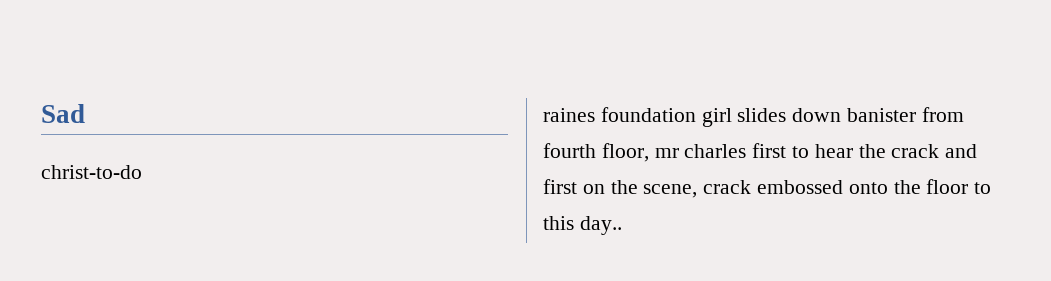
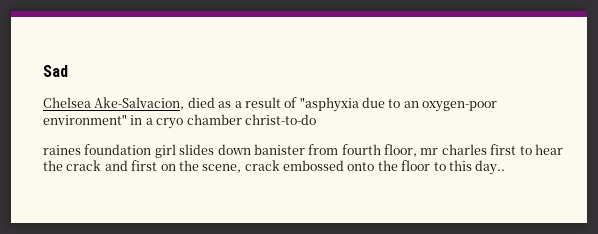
(85, 113) none -> [43,97,498,112] [43,114,242,129] Chelsea Ake-Salvacion, died as a result of "asphyxia due to an oxygen-poor environment" in a cryo chamber

